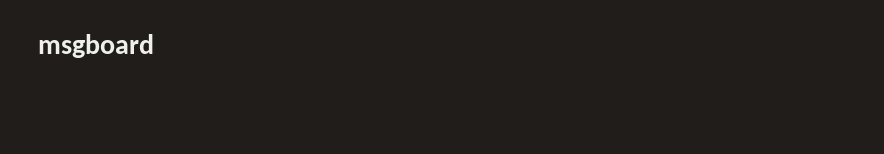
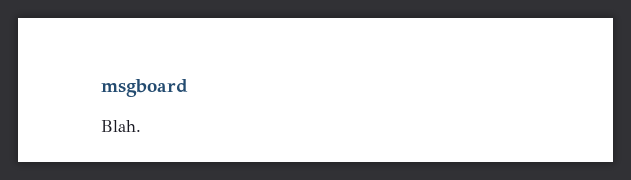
(154, 46) none -> [101,120,141,132] // Blah.

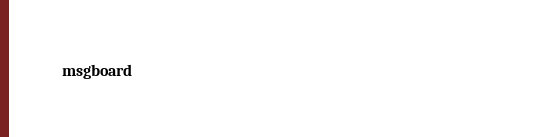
[101,120,141,132] // Blah. -> (132, 71) none

